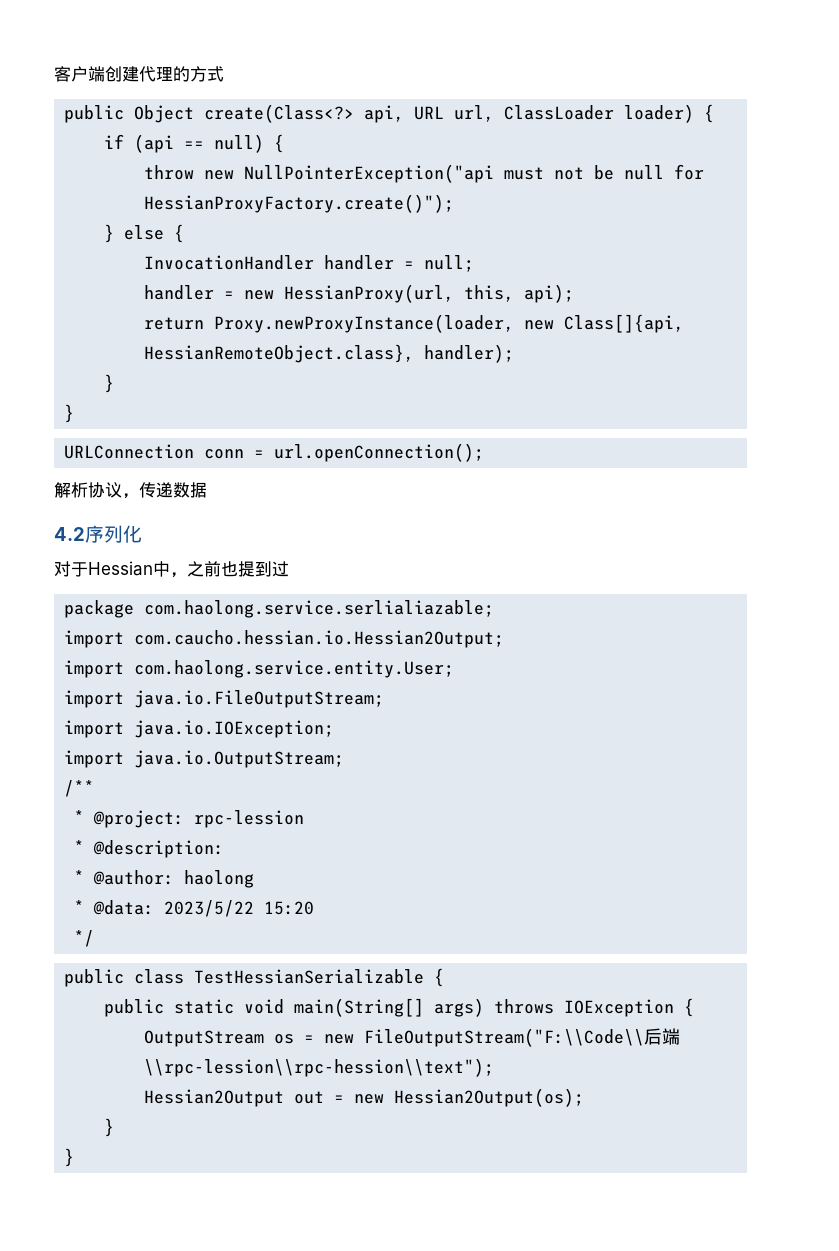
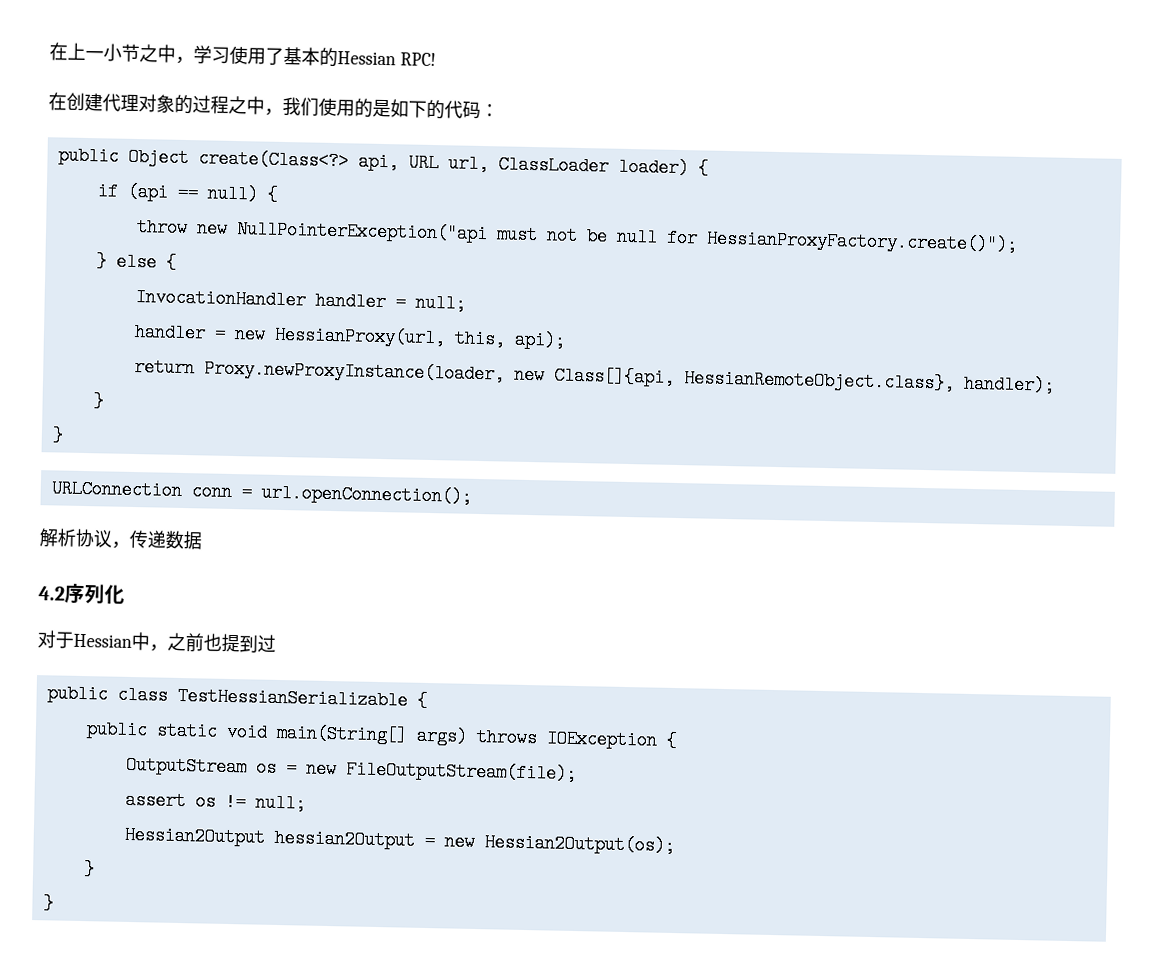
[54,66,224,82] 客户端创建代理的方式 -> [49,42,436,68] [48,92,499,120] 在上一小节之中，学习使用了基本的Hessian RPC! // 在创建代理对象的过程之中，我们使用的是如下的代码：
[64,600,495,618] [64,630,505,648] [64,660,455,678] [64,690,385,708] [64,720,335,738] [64,750,345,768] [64,780,95,797] [74,810,305,828] [74,840,225,858] [74,870,255,888] [74,900,315,917] [74,930,95,947] // package com.haolong.service.serlialiazable; // import com.caucho.hessian.io.Hessian2Output; // import com.haolong.service.entity.User; // import java.io.FileOutputStream; // import java.io.IOException; // import java.io.OutputStream; // /** // * @project: rpc-lession // * @description: // * @author: haolong // * @data: 2023/5/22 15:20 // */ -> (276, 643) none
[364,1028,681,1047] [144,1058,495,1077] FileOutputStream("F:\\Code\\后端\\rpc-lession\\rpc-hession\\text"); -> [345,760,577,784] [124,790,306,813] FileOutputStream(file); // assert os != null;
[294,1091,325,1104] out -> [273,828,415,850] hessian2Output

